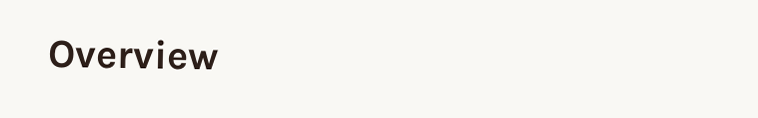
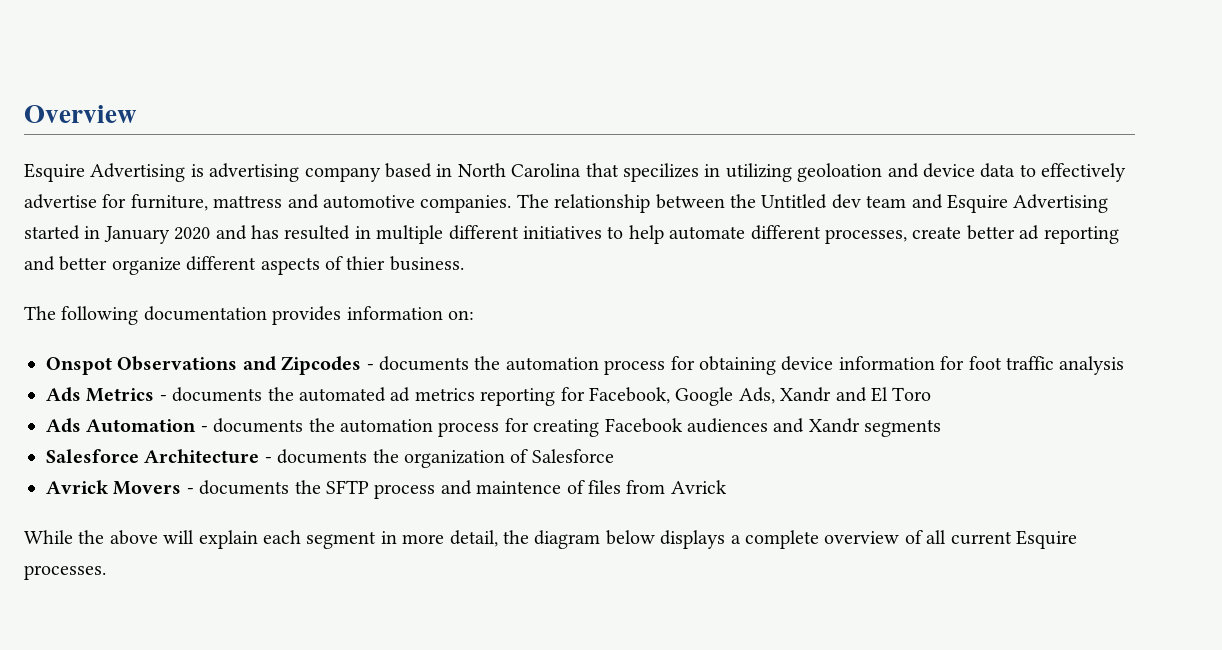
(219, 54) none -> [24,163,1127,182] [24,194,1109,213] [24,225,1119,244] [24,256,464,275] [24,306,474,325] [46,356,1125,375] [46,387,932,406] [46,418,942,437] [46,449,614,468] [46,480,727,499] [24,530,1077,549] [24,565,106,580] // Esquire Advertising is advertising company based in North Carolina that specilizes in utilizing geoloation and device data to effectively advertise for furniture, mattress and automotive companies. The relationship between the Untitled dev team and Esquire Advertising started in January 2020 and has resulted in multiple different initiatives to help automate different processes, create better ad reporting and better organize different aspects of thier business. // The following documentation provides information on: // Onspot Observations and Zipcodes - documents the automation process for obtaining device information for foot traffic analysis // Ads Metrics - documents the automated ad metrics reporting for Facebook, Google Ads, Xandr and El Toro // Ads Automation - documents the automation process for creating Facebook audiences and Xandr segments // Salesforce Architecture - documents the organization of Salesforce // Avrick Movers - documents the SFTP process and maintence of files from Avrick // While the above will explain each segment in more detail, the diagram below displays a complete overview of all current Esquire processes.

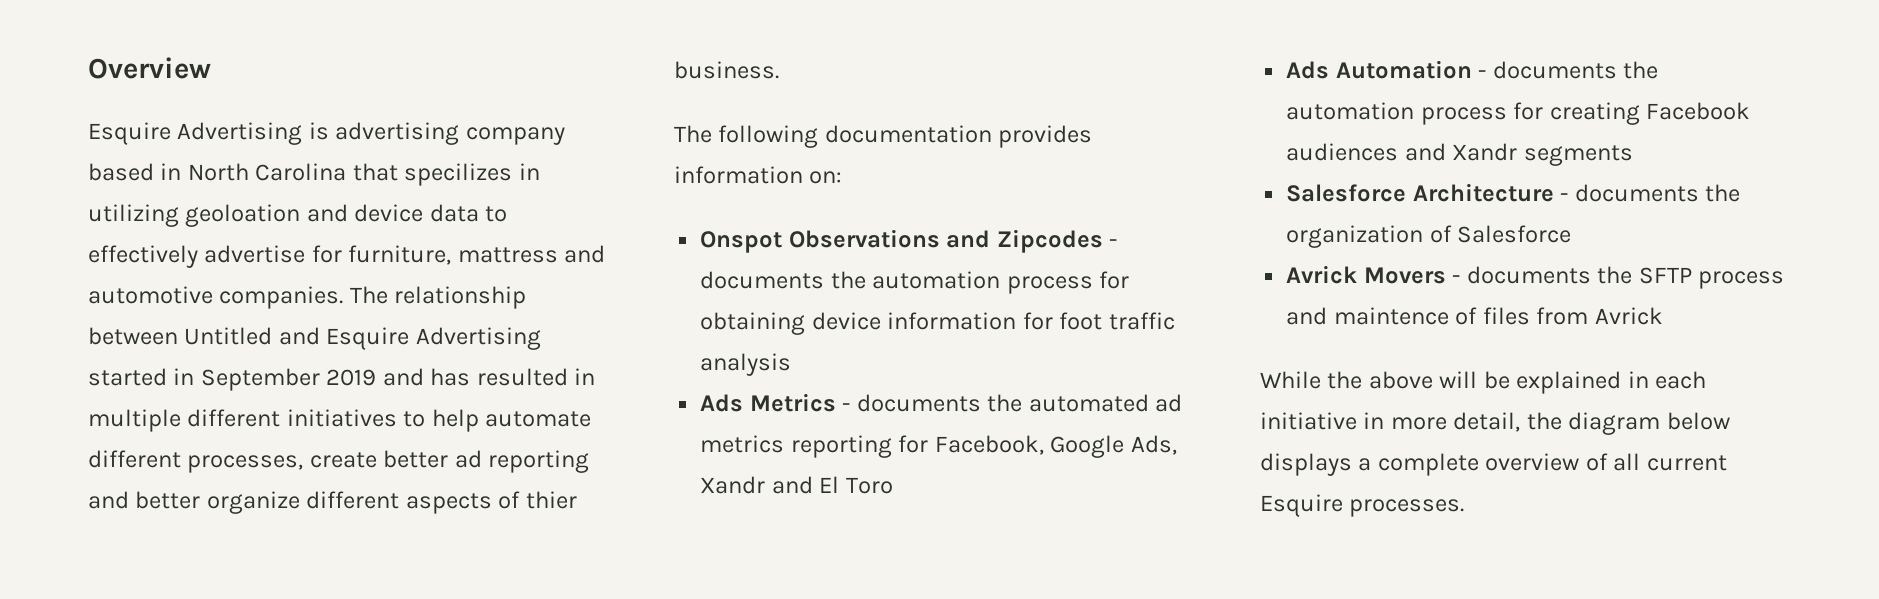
[729,194,907,209] the Untitled dev team -> [184,327,273,345] Untitled
[103,226,211,244] January 2020 -> [200,368,377,391] September 2019
[198,530,377,549] explain each segment -> [1483,371,1707,394] [1260,412,1357,430] be explained in each initiative

